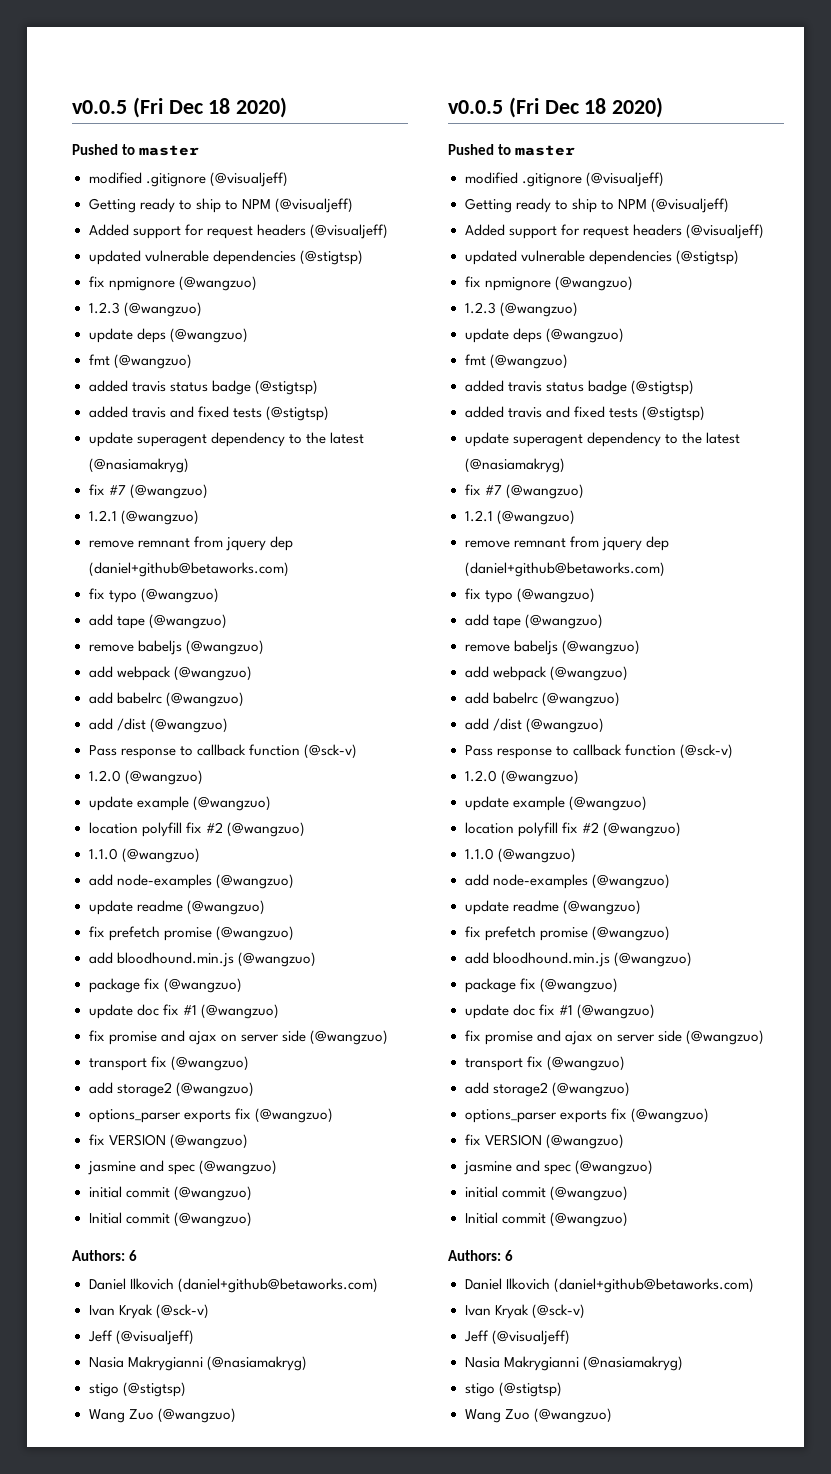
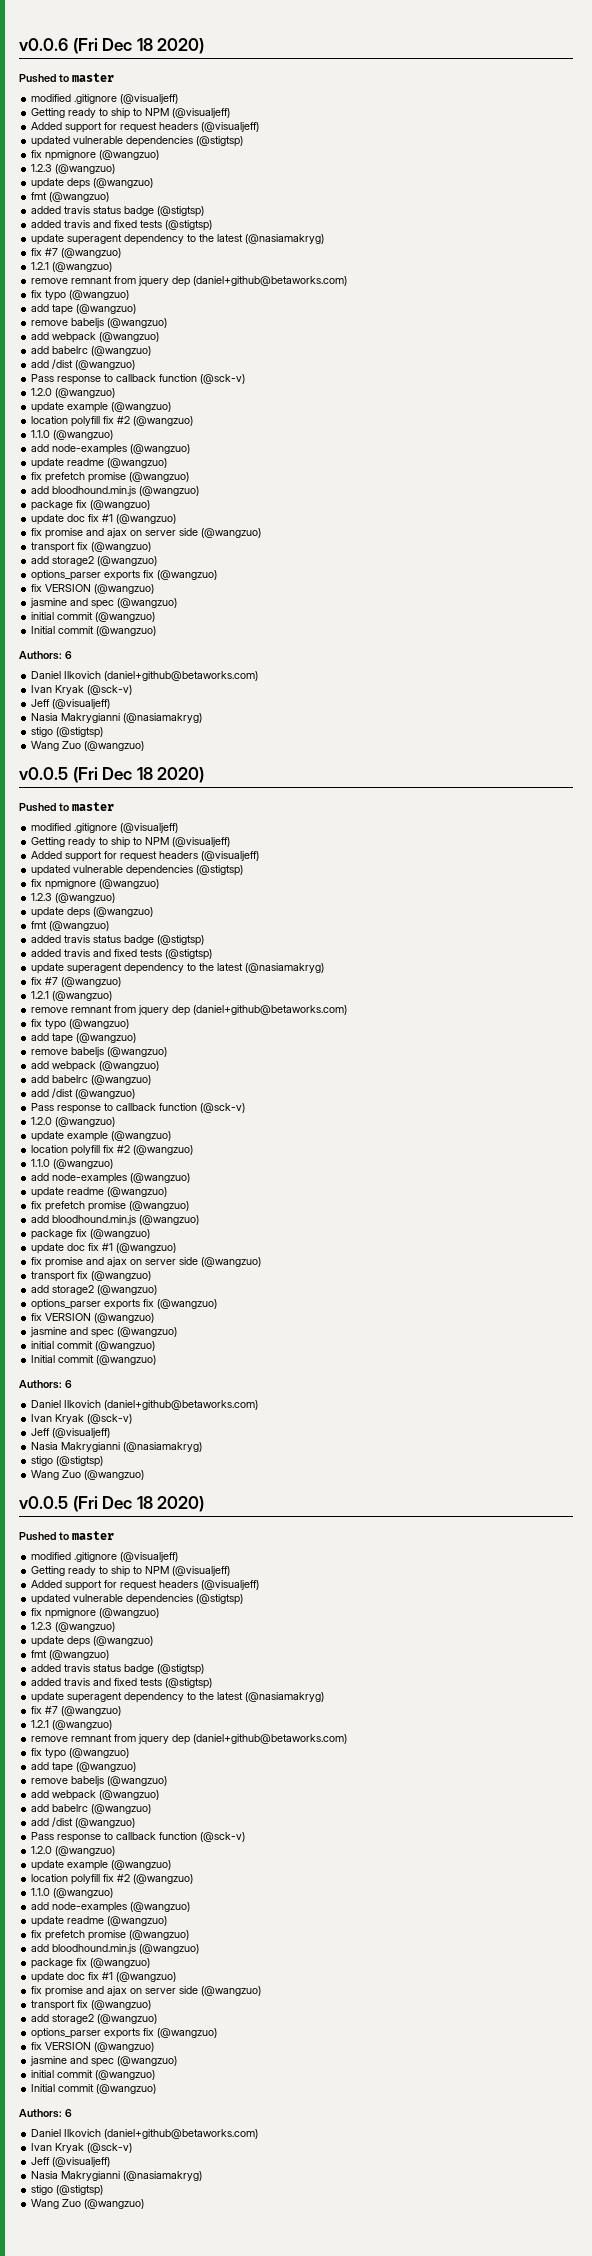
(72, 107) none -> [19,38,205,54] [19,73,114,83] [31,94,179,104] [31,108,231,119] [31,122,260,133] [31,136,244,147] [31,150,160,161] [31,164,116,174] [31,178,154,189] [31,192,110,202] [31,206,205,217] [31,220,213,231] [31,234,325,245] [31,248,122,258] [31,262,113,272] [31,276,348,287] [31,290,130,301] [31,304,137,315] [31,318,168,328] [31,332,160,343] [31,346,152,356] [31,359,136,370] [31,374,246,385] [31,388,116,398] [31,402,172,413] [31,416,194,427] [31,430,114,440] [31,444,191,455] [31,458,168,469] [31,472,190,483] [31,486,200,496] [31,500,151,511] [31,514,177,525] [31,528,262,539] [31,542,152,553] [31,556,158,566] [31,570,218,581] [31,584,155,594] [30,598,178,609] [31,612,156,622] [31,626,157,636] [19,651,72,660] [31,671,259,681] [31,685,133,695] [31,699,111,709] [31,713,203,723] [31,727,104,738] [31,741,145,751] v0.0.6 (Fri Dec 18 2020) // Pushed to master // modified .gitignore (@visualjeff) // Getting ready to ship to NPM (@visualjeff) // Added support for request headers (@visualjeff) // updated vulnerable dependencies (@stigtsp) // fix npmignore (@wangzuo) // 1.2.3 (@wangzuo) // update deps (@wangzuo) // fmt (@wangzuo) // added travis status badge (@stigtsp) // added travis and fixed tests (@stigtsp) // update superagent dependency to the latest (@nasiamakryg) // fix #7 (@wangzuo) // 1.2.1 (@wangzuo) // remove remnant from jquery dep (daniel+github@betaworks.com) // fix typo (@wangzuo) // add tape (@wangzuo) // remove babeljs (@wangzuo) // add webpack (@wangzuo) // add babelrc (@wangzuo) // add /dist (@wangzuo) // Pass response to callback function (@sck-v) // 1.2.0 (@wangzuo) // update example (@wangzuo) // location polyfill fix #2 (@wangzuo) // 1.1.0 (@wangzuo) // add node-examples (@wangzuo) // update readme (@wangzuo) // fix prefetch promise (@wangzuo) // add bloodhound.min.js (@wangzuo) // package fix (@wangzuo) // update doc fix #1 (@wangzuo) // fix promise and ajax on server side (@wangzuo) // transport fix (@wangzuo) // add storage2 (@wangzuo) // options_parser exports fix (@wangzuo) // fix VERSION (@wangzuo) // jasmine and spec (@wangzuo) // initial commit (@wangzuo) // Initial commit (@wangzuo) // Authors: 6 // Daniel Ilkovich (daniel+github@betaworks.com) // Ivan Kryak (@sck-v) // Jeff (@visualjeff) // Nasia Makrygianni (@nasiamakryg) // stigo (@stigtsp) // Wang Zuo (@wangzuo) //

